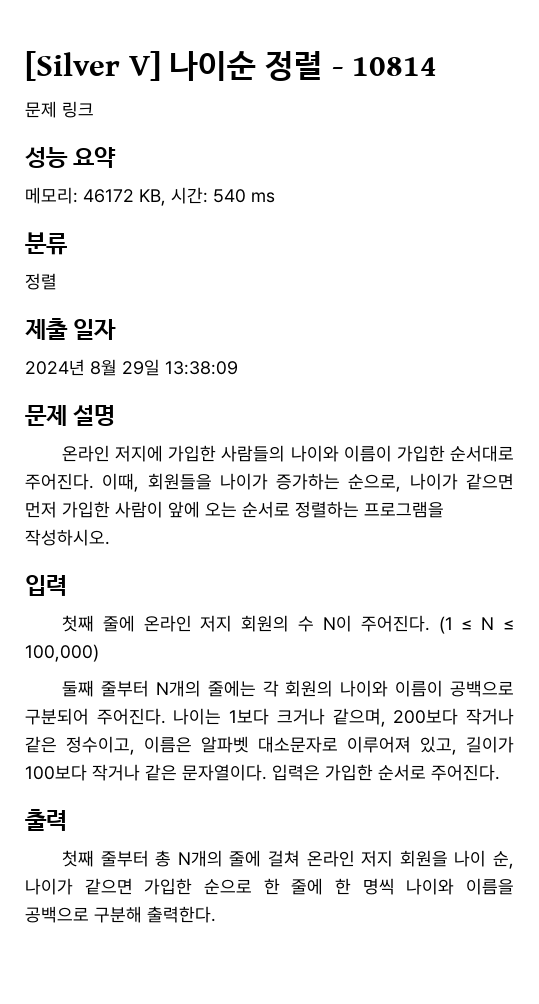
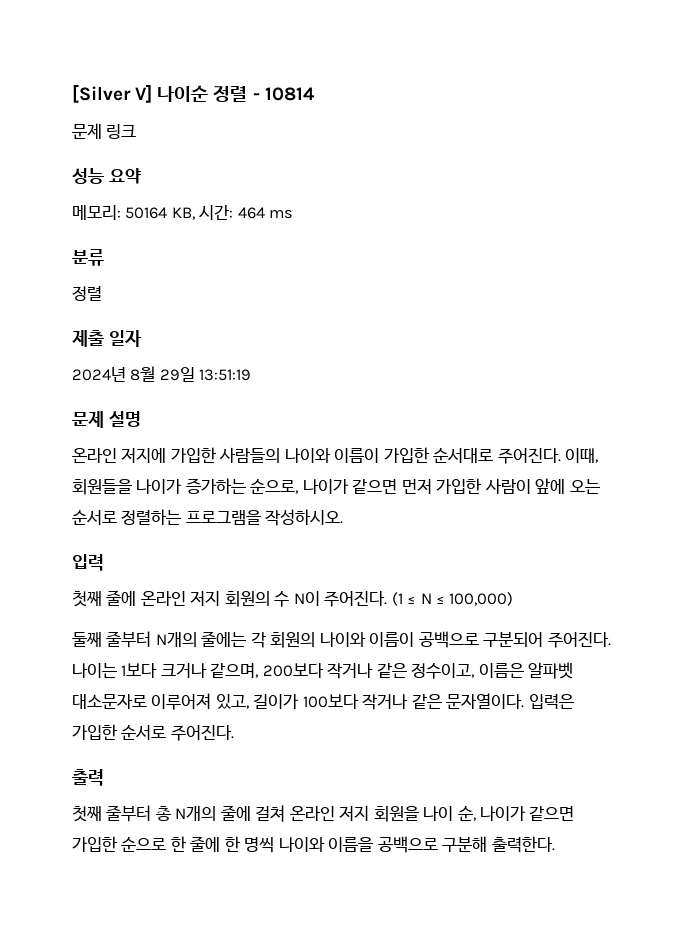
[83,189,134,203] 46172 -> [125,207,168,219] 50164
[213,189,246,203] 540 -> [237,207,265,219] 464
[165,361,238,375] 13:38:09 -> [199,369,252,381] 13:51:19

